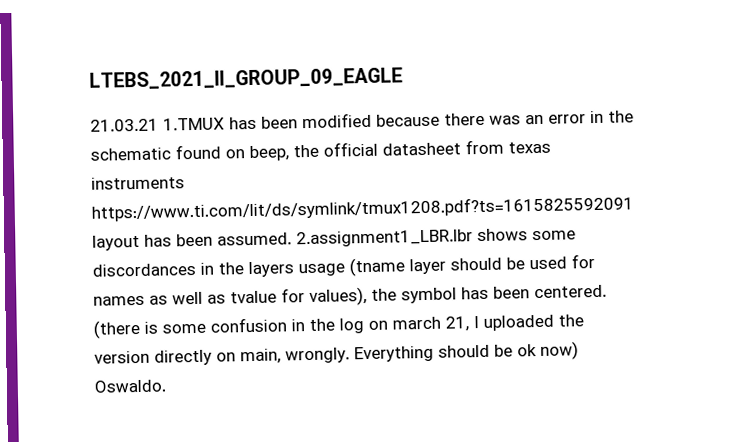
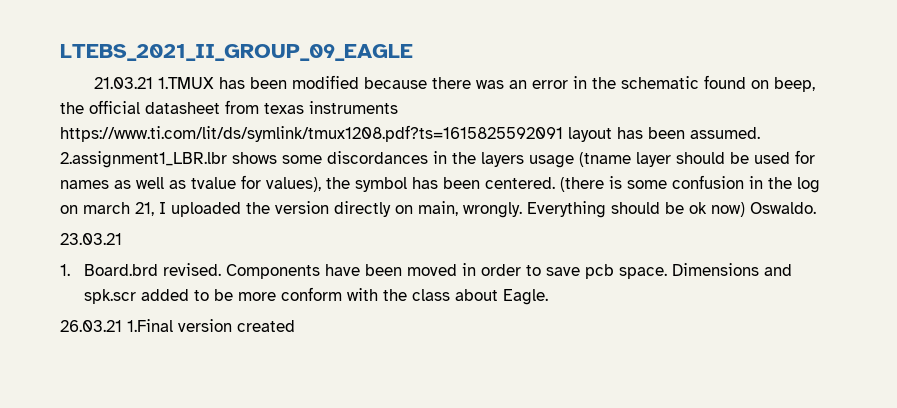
(166, 386) none -> [60,233,122,245] [60,263,792,279] [83,287,548,305] [60,319,295,332] // 23.03.21 // 1. Board.brd revised. Components have been moved in order to save pcb space. Dimensions and spk.scr added to be more conform with the class about Eagle. // 26.03.21 1.Final version created

